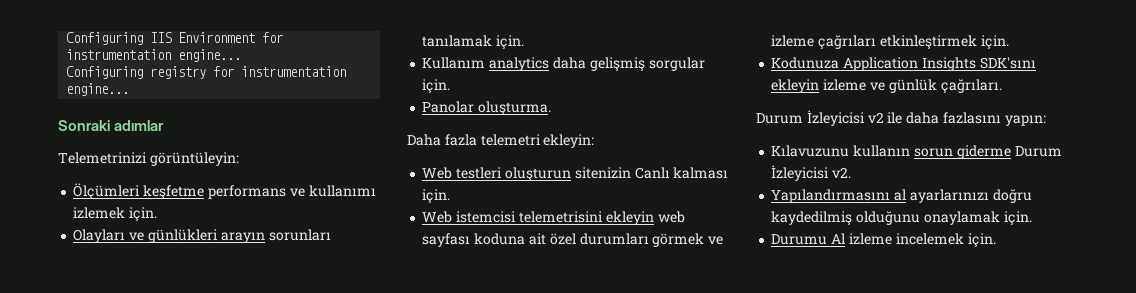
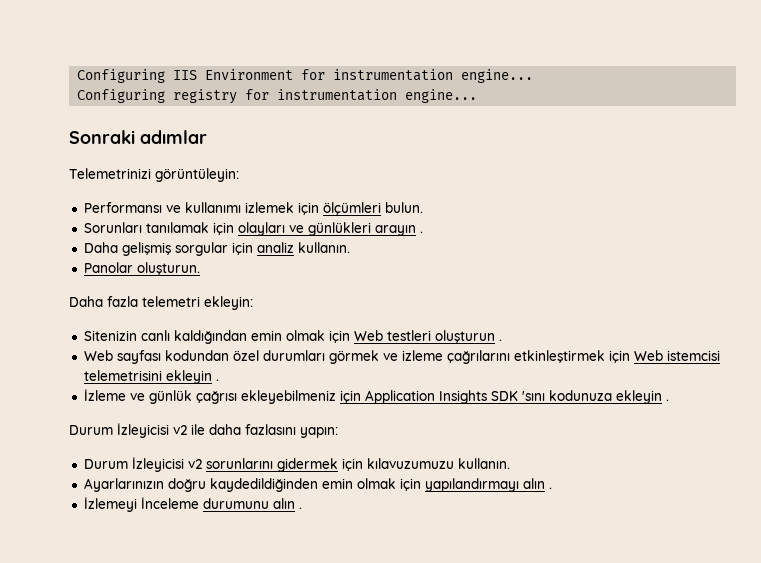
[73,183,376,200] [73,207,158,222] [73,229,331,243] [422,35,525,50] [422,57,705,72] [422,79,451,94] Ölçümleri keşfetme performans ve kullanımı izlemek için. // Olayları ve günlükleri arayın sorunları tanılamak için. // Kullanım analytics daha gelişmiş sorgular için. -> [83,202,423,215] [83,222,423,236] [83,242,350,256] Performansı ve kullanımı izlemek için ölçümleri bulun. // Sorunları tanılamak için olayları ve günlükleri arayın . // Daha gelişmiş sorgular için analiz kullanın.
[478,101,552,116] oluşturma. -> [136,262,200,275] oluşturun.
[422,167,729,182] [422,189,451,204] [422,211,685,225] [422,233,546,247] Web testleri oluşturun sitenizin Canlı kalması için. // Web istemcisi telemetrisini ekleyin web sayfası koduna ait -> [83,330,502,344] [83,350,229,364] Sitenizin canlı kaldığından emin olmak için Web testleri oluşturun . // Web sayfası kodundan
[818,35,1009,50] [771,57,1036,71] [771,79,1002,94] çağrıları etkinleştirmek için. // Kodunuza Application Insights SDK'sını ekleyin izleme ve günlük çağrıları. -> [446,350,720,364] [83,370,219,384] [83,389,669,404] çağrılarını etkinleştirmek için Web istemcisi telemetrisini ekleyin . // İzleme ve günlük çağrısı ekleyebilmeniz için Application Insights SDK 'sını kodunuza ekleyin .
[771,145,1062,159] [771,165,852,181] [771,189,1032,203] [771,211,1032,226] [771,233,996,248] Kılavuzunu kullanın sorun giderme Durum İzleyicisi v2. // Yapılandırmasını al ayarlarınızı doğru kaydedilmiş olduğunu onaylamak için. // Durumu Al izleme incelemek için. -> [83,457,510,472] [83,478,552,492] [83,497,302,512] Durum İzleyicisi v2 sorunlarını gidermek için kılavuzumuzu kullanın. // Ayarlarınızın doğru kaydedildiğinden emin olmak için yapılandırmayı alın . // İzlemeyi İnceleme durumunu alın .

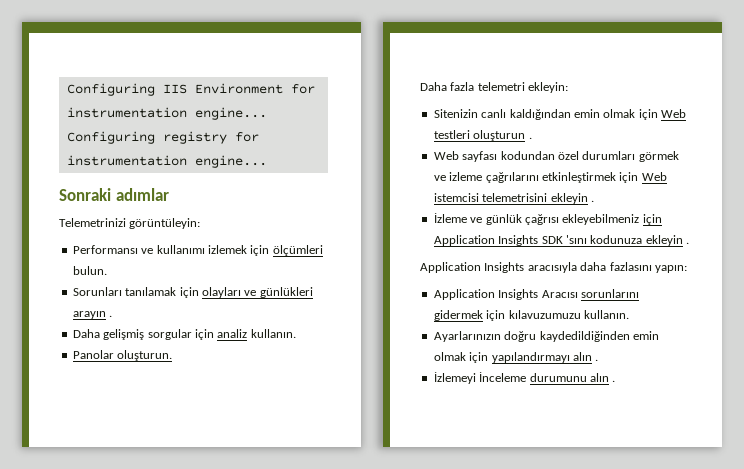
[69,423,205,438] Durum İzleyicisi v2 ile -> [420,262,577,273] Application Insights aracısıyla
[83,457,202,472] Durum İzleyicisi v2 -> [433,289,578,300] Application Insights Aracısı

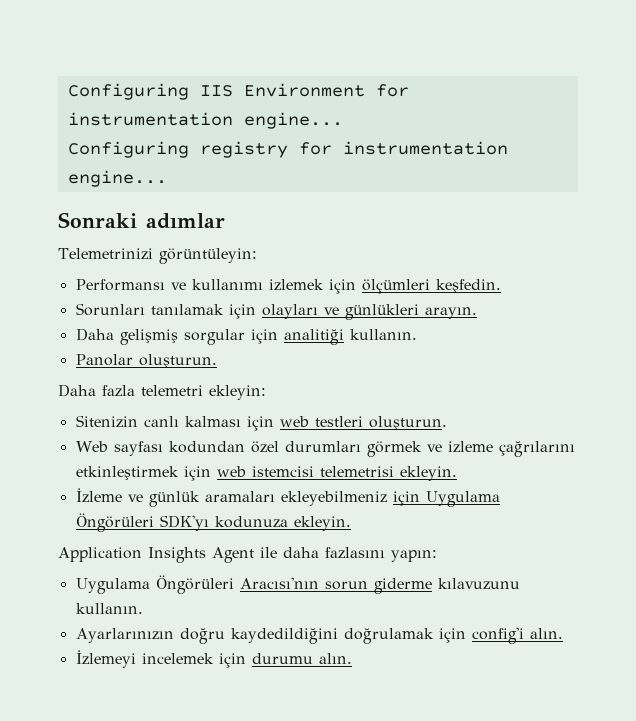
[72,266,107,275] bulun. -> [435,279,501,293] keşfedin.
[72,311,113,319] arayın . -> [424,307,477,319] arayın.
[217,329,248,338] analiz -> [283,329,344,345] analitiği
[509,109,686,120] [433,130,532,141] kaldığından emin olmak için Web testleri oluşturun . -> [184,416,447,431] kalması için web testleri oluşturun.
[641,172,667,181] [433,193,594,204] Web istemcisi telemetrisini ekleyin . -> [216,466,457,481] web istemcisi telemetrisi ekleyin.
[524,214,559,225] çağrısı -> [204,491,275,502] aramaları
[433,235,689,246] [420,262,577,273] Application Insights SDK 'sını kodunuza ekleyin . // Application Insights aracısıyla -> [425,491,500,507] [75,513,351,532] [58,547,277,563] Uygulama Öngörüleri SDK'yı kodunuza ekleyin. // Application Insights Agent ile
[433,289,639,300] [433,310,629,321] [433,331,659,342] [433,352,599,363] [433,372,616,384] Application Insights Aracısı sorunlarını gidermek için kılavuzumuzu kullanın. // Ayarlarınızın doğru kaydedildiğinden emin olmak için yapılandırmayı alın . // İzlemeyi İnceleme durumunu alın . -> [75,575,520,594] [75,603,143,614] [75,627,563,644] [75,650,352,668] Uygulama Öngörüleri Aracısı'nın sorun giderme kılavuzunu kullanın. // Ayarlarınızın doğru kaydedildiğini doğrulamak için config'i alın. // İzlemeyi incelemek için durumu alın.

